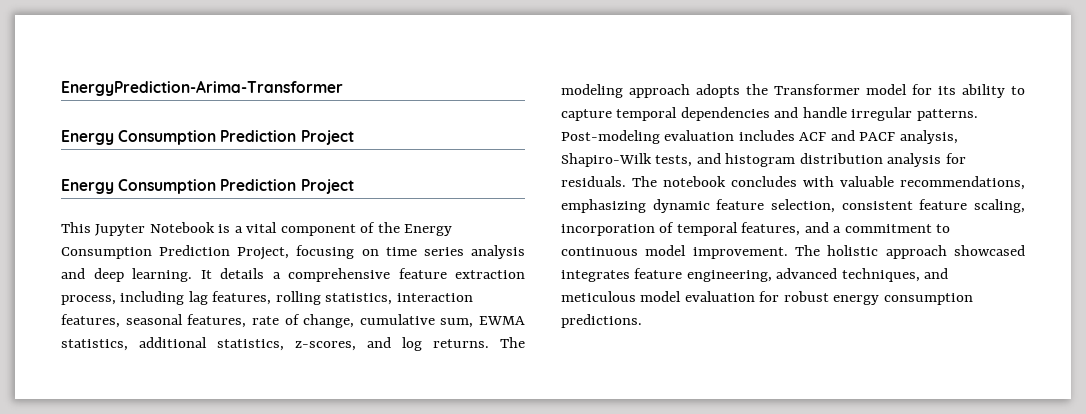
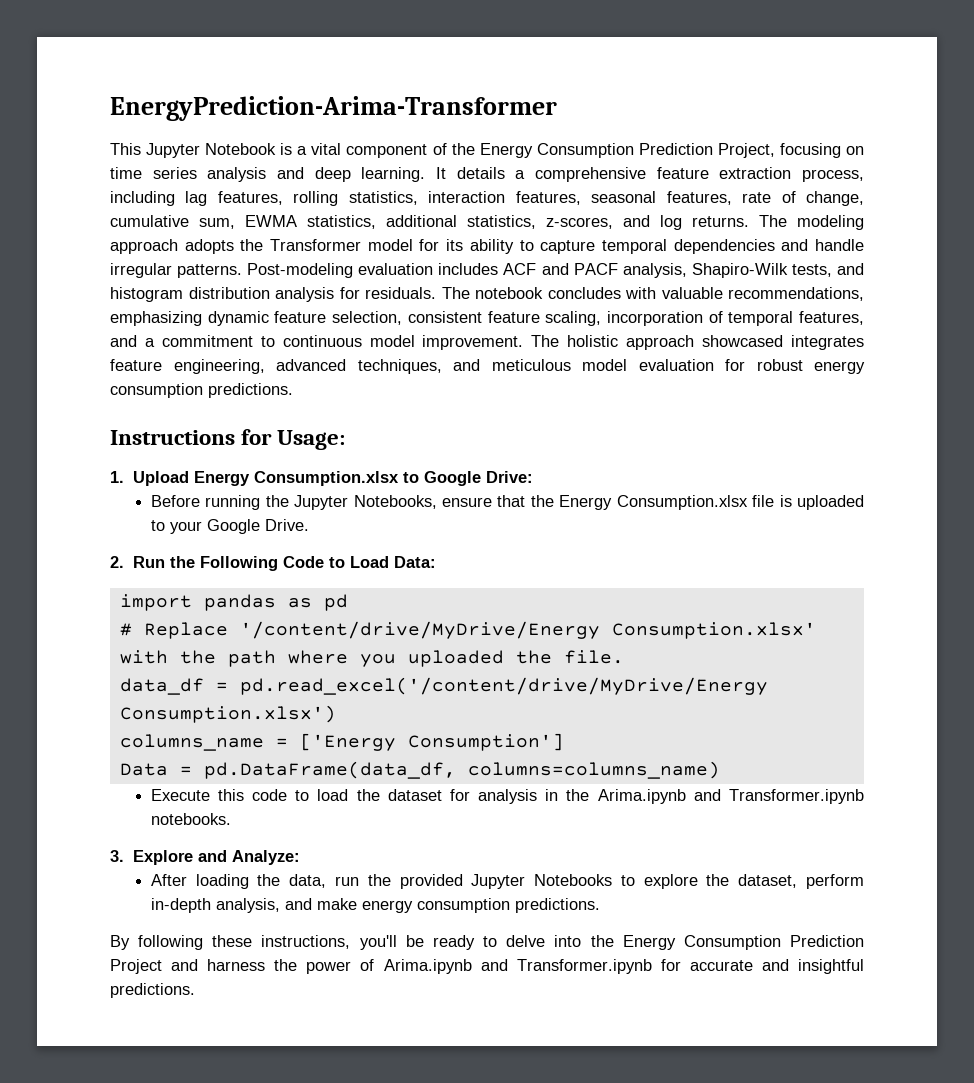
[61,130,354,145] [61,179,354,194] // Energy Consumption Prediction Project // Energy Consumption Prediction Project -> (557, 108) none
(642, 321) none -> [110,429,346,450] [110,471,533,486] [150,495,865,510] [150,519,309,534] [110,556,436,571] [119,594,348,611] [119,621,816,639] [119,650,624,667] [119,677,768,695] [119,705,336,723] [119,733,564,751] [119,761,720,779] [150,789,864,804] [150,813,231,825] [110,850,300,865] [150,874,864,889] [150,898,600,913] [110,935,864,950] [110,959,865,974] [110,983,195,998] // Instructions for Usage: // 1. Upload Energy Consumption.xlsx to Google Drive: // Before running the Jupyter Notebooks, ensure that the Energy Consumption.xlsx file is uploaded to your Google Drive. // 2. Run the Following Code to Load Data: // import pandas as pd // # Replace '/content/drive/MyDrive/Energy Consumption.xlsx' with the path where you uploaded the file. // data_df = pd.read_excel('/content/drive/MyDrive/Energy Consumption.xlsx') // columns_name = ['Energy Consumption'] // Data = pd.DataFrame(data_df, columns=columns_name) // Execute this code to load the dataset for analysis in the Arima.ipynb and Transformer.ipynb notebooks. // 3. Explore and Analyze: // After loading the data, run the provided Jupyter Notebooks to explore the dataset, perform in-depth analysis, and make energy consumption predictions. // By following these instructions, you'll be ready to delve into the Energy Consumption Prediction Project and harness the power of Arima.ipynb and Transformer.ipynb for accurate and insightful predictions.

